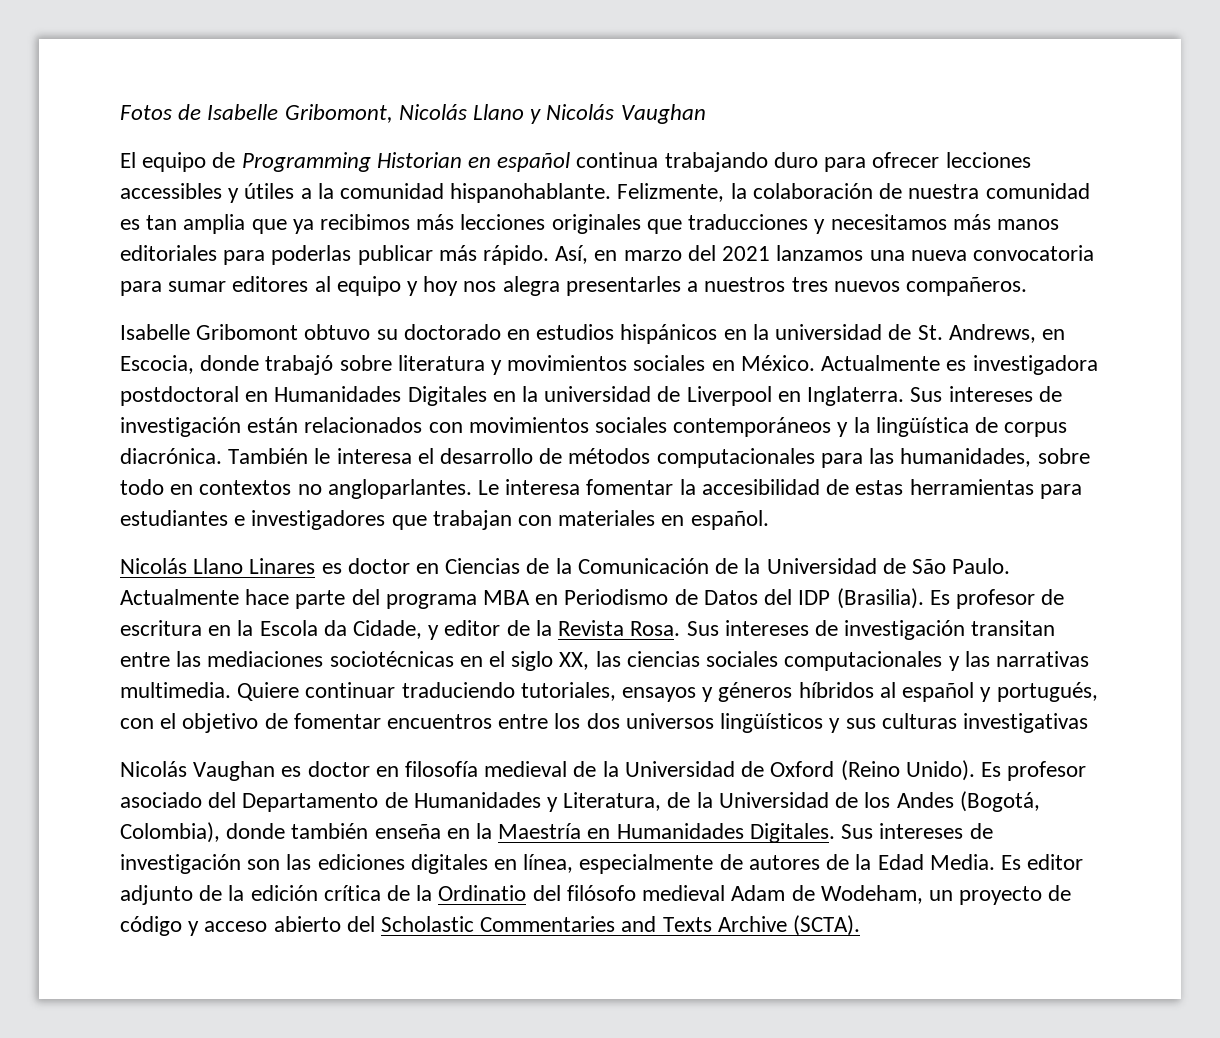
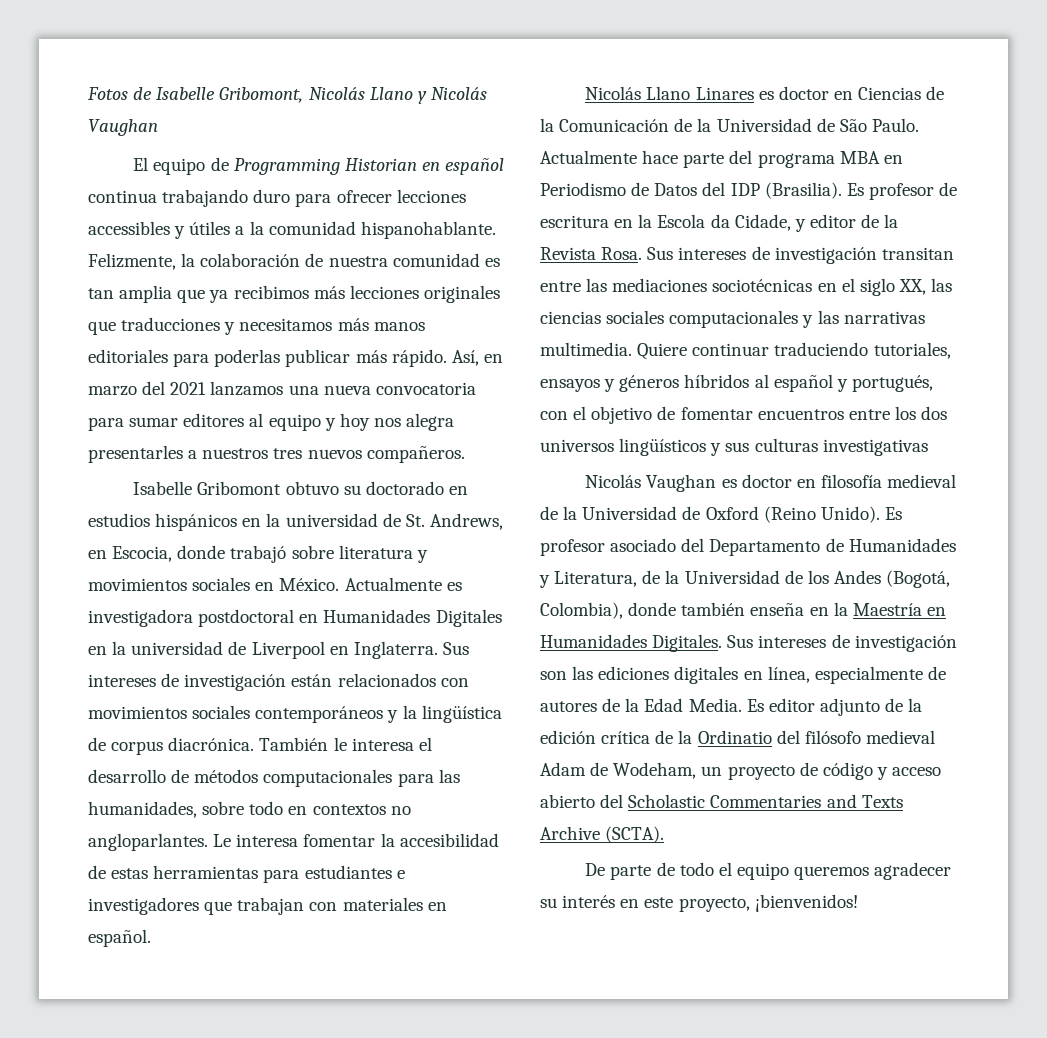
(861, 925) none -> [585,862,952,880] [540,894,858,912] // De parte de todo el equipo queremos agradecer su interés en este proyecto, ¡bienvenidos!

